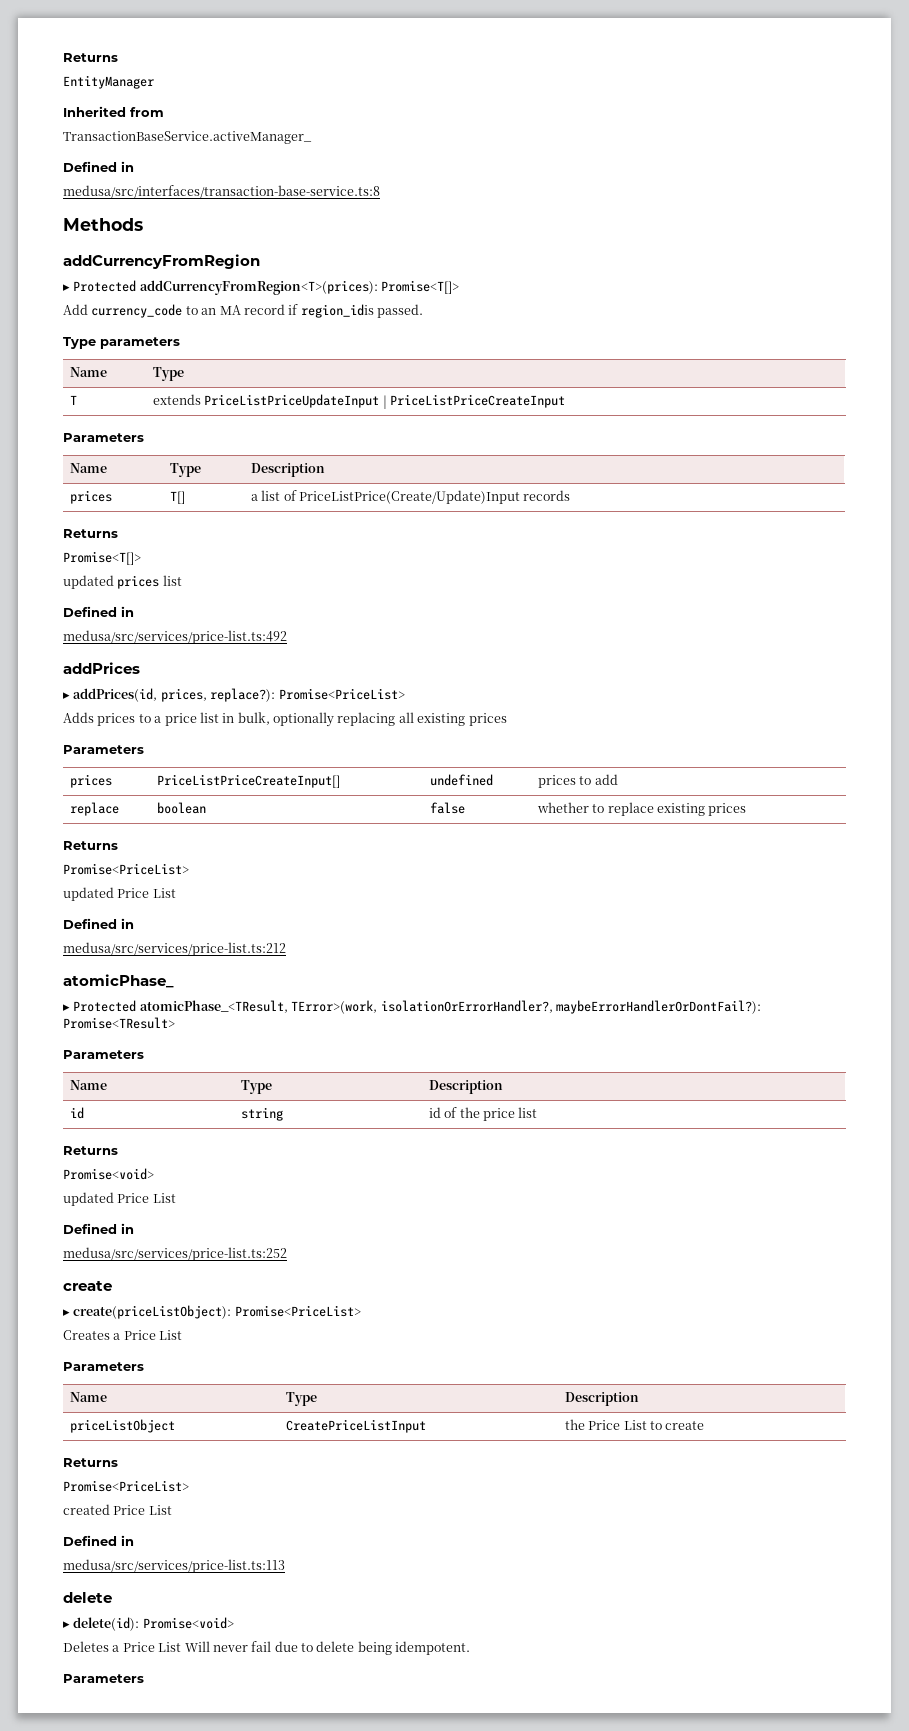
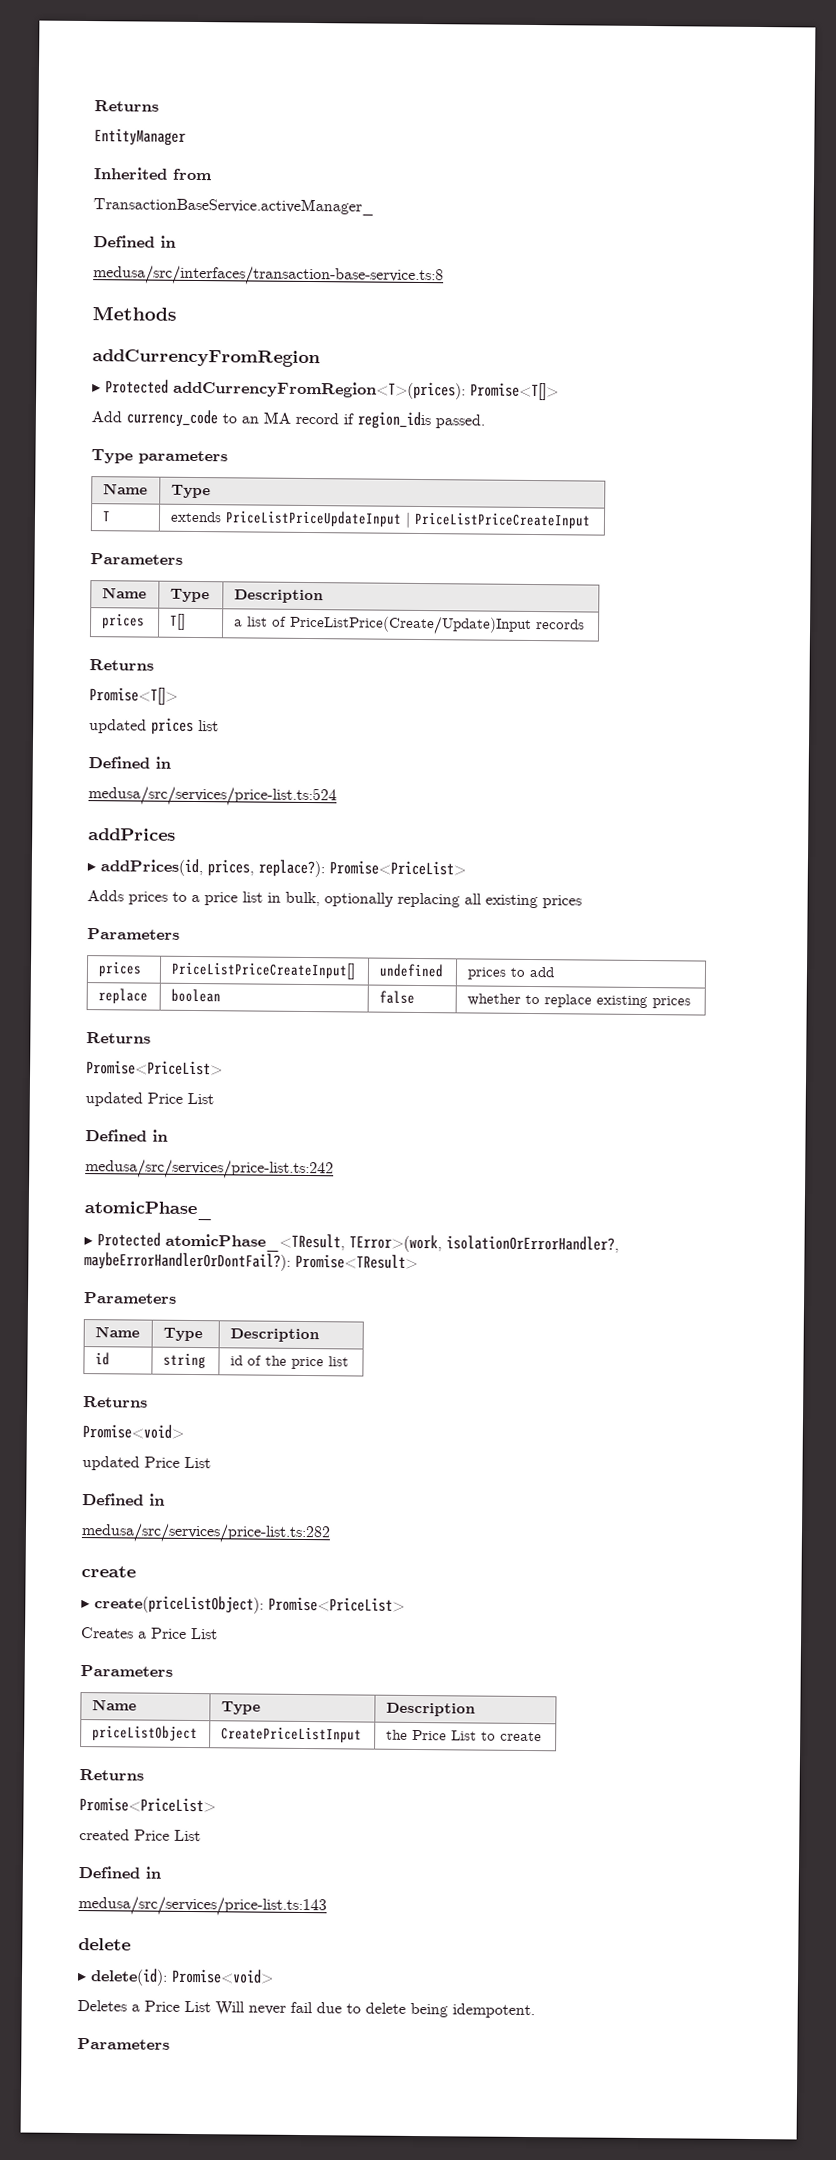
[63,630,287,644] medusa/src/services/price-list.ts:492 -> [88,786,337,807] medusa/src/services/price-list.ts:524
[63,942,286,956] medusa/src/services/price-list.ts:212 -> [85,1159,334,1180] medusa/src/services/price-list.ts:242
[63,1247,287,1261] medusa/src/services/price-list.ts:252 -> [81,1523,331,1544] medusa/src/services/price-list.ts:282
[63,1559,285,1573] medusa/src/services/price-list.ts:113 -> [78,1896,327,1917] medusa/src/services/price-list.ts:143

